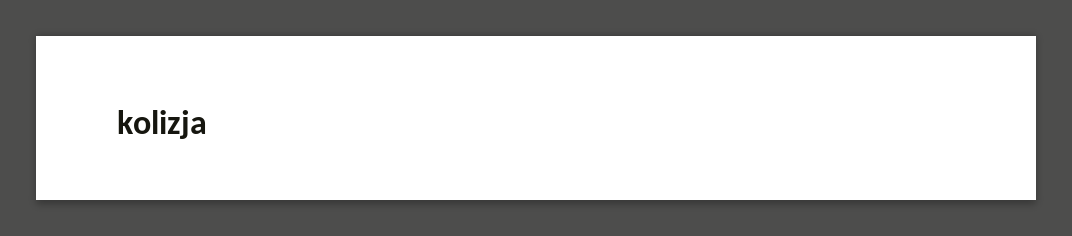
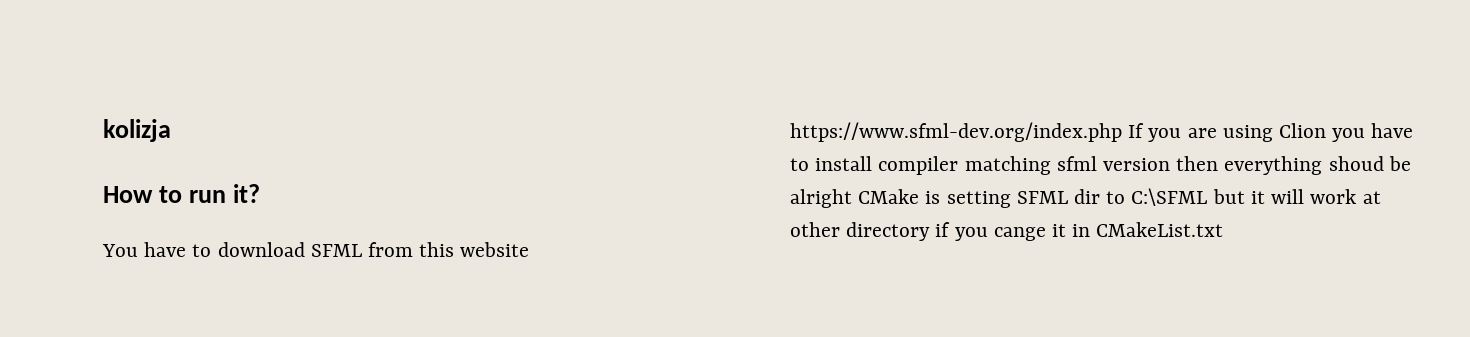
(207, 124) none -> [103,184,260,203] [102,242,530,257] [790,122,1414,142] [790,156,1411,175] [790,188,1381,208] [790,222,1224,241] // How to run it? // You have to download SFML from this website https://www.sfml-dev.org/index.php If you are using Clion you have to install compiler matching sfml version then everything shoud be alright CMake is setting SFML dir to C:\SFML but it will work at other directory if you cange it in CMakeList.txt

